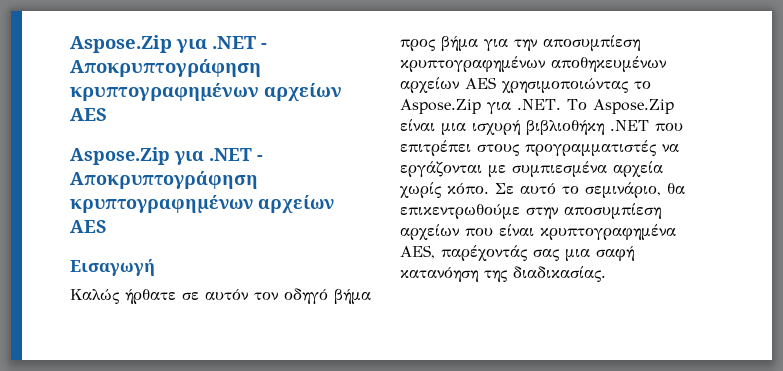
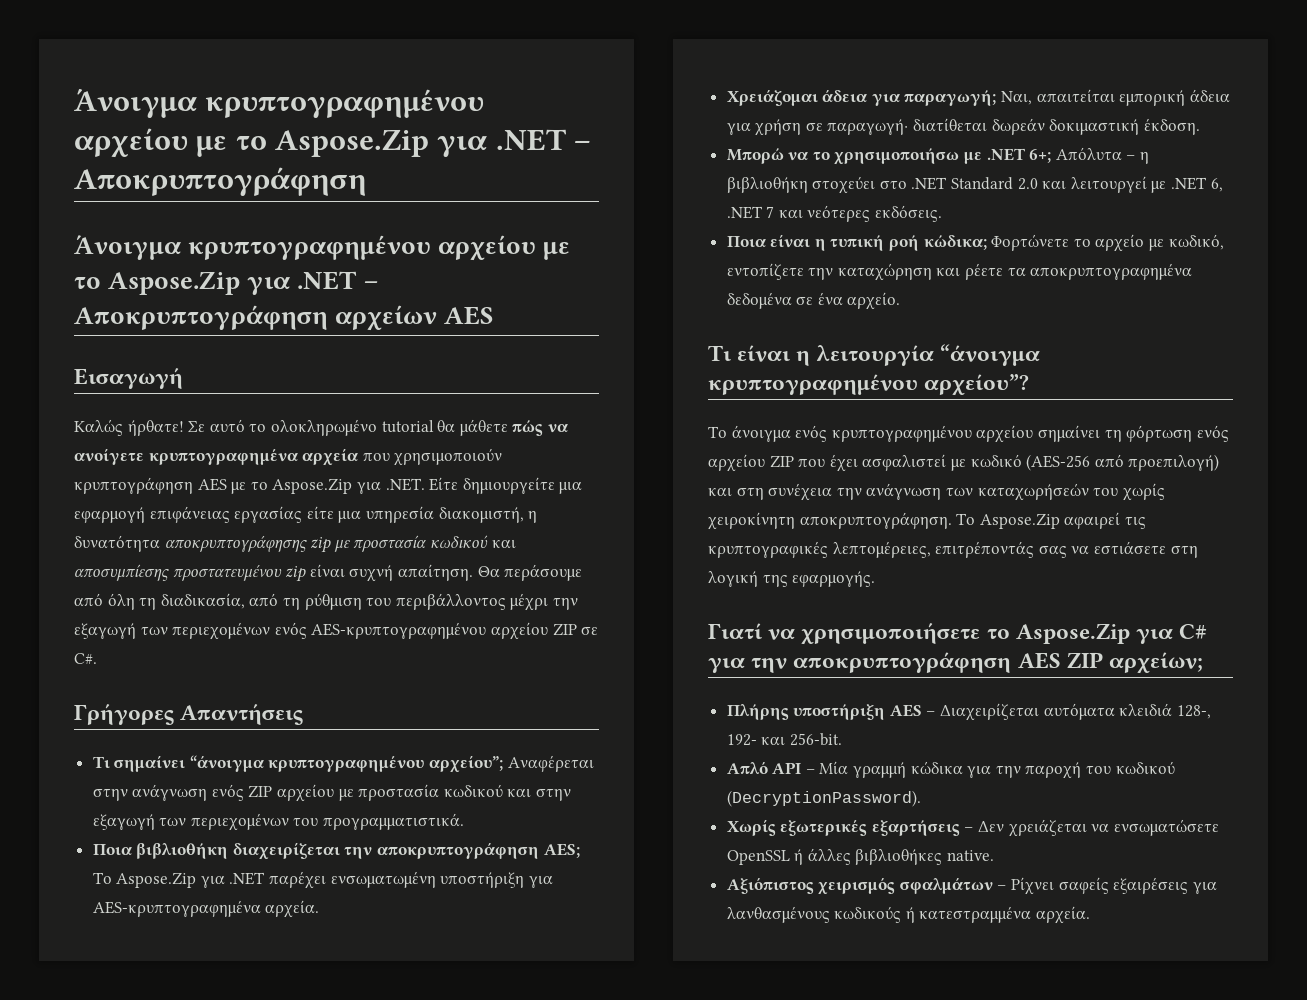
[70,35,267,53] [70,59,261,77] [70,83,342,101] [70,108,107,121] [70,147,263,165] [70,171,258,189] [70,195,253,213] Aspose.Zip για .NET - Αποκρυπτογράφηση κρυπτογραφημένων αρχείων AES // Aspose.Zip για .NET - Αποκρυπτογράφηση κρυπτογραφημένων -> [74,88,485,118] [74,128,592,158] [74,167,367,196] [74,235,571,261] [74,271,378,295] [74,305,328,330] Άνοιγμα κρυπτογραφημένου αρχείου με το Aspose.Zip για .NET – Αποκρυπτογράφηση // Άνοιγμα κρυπτογραφημένου αρχείου με το Aspose.Zip για .NET – Αποκρυπτογράφηση
[125,288,371,304] [400,35,640,51] [400,56,666,72] [400,77,651,93] [400,99,674,114] [400,119,683,135] [400,140,679,156] [400,161,663,177] [400,182,685,198] [400,203,661,219] [400,224,676,240] [400,245,634,261] [400,266,606,282] ήρθατε σε αυτόν τον οδηγό βήμα προς βήμα για την αποσυμπίεση κρυπτογραφημένων αποθηκευμένων αρχείων AES χρησιμοποιώντας το Aspose.Zip για .NET. Το Aspose.Zip είναι μια ισχυρή βιβλιοθήκη .NET που επιτρέπει στους προγραμματιστές να εργάζονται με συμπιεσμένα αρχεία χωρίς κόπο. Σε αυτό το σεμινάριο, θα επικεντρωθούμε στην αποσυμπίεση αρχείων που είναι κρυπτογραφημένα AES, παρέχοντάς σας μια σαφή κατανόηση της διαδικασίας. -> [127,419,568,436] [74,448,503,466] [74,477,583,494] [74,506,538,523] [74,535,516,553] [74,564,583,582] [74,593,578,611] [74,622,599,640] [74,653,97,664] [74,704,304,725] [92,755,594,773] [92,784,572,802] [92,813,465,831] [92,842,580,860] [92,871,553,889] [92,900,320,918] [726,89,1230,106] [726,118,1200,136] [726,147,1150,165] [726,176,1223,194] [726,205,943,222] [726,234,1224,252] [726,263,1193,281] [726,292,901,310] [708,344,1040,366] [708,374,1030,396] [708,425,1229,443] [708,454,1220,472] [708,483,1165,501] [708,512,1146,530] [708,541,1198,558] [708,571,876,587] [708,623,1208,645] [708,652,1204,674] [726,703,1211,721] [726,733,842,746] [726,761,1175,779] [726,790,921,807] [726,819,1219,837] [726,848,995,865] [726,877,1217,895] [726,906,1091,924] ήρθατε! Σε αυτό το ολοκληρωμένο tutorial θα μάθετε πώς να ανοίγετε κρυπτογραφημένα αρχεία που χρησιμοποιούν κρυπτογράφηση AES με το Aspose.Zip για .NET. Είτε δημιουργείτε μια εφαρμογή επιφάνειας εργασίας είτε μια υπηρεσία διακομιστή, η δυνατότητα αποκρυπτογράφησης zip με προστασία κωδικού και αποσυμπίεσης προστατευμένου zip είναι συχνή απαίτηση. Θα περάσουμε από όλη τη διαδικασία, από τη ρύθμιση του περιβάλλοντος μέχρι την εξαγωγή των περιεχομένων ενός AES‑κρυπτογραφημένου αρχείου ZIP σε C#. // Γρήγορες Απαντήσεις // Τι σημαίνει “άνοιγμα κρυπτογραφημένου αρχείου”; Αναφέρεται στην ανάγνωση ενός ZIP αρχείου με προστασία κωδικού και στην εξαγωγή των περιεχομένων του προγραμματιστικά. // Ποια βιβλιοθήκη διαχειρίζεται την αποκρυπτογράφηση AES; Το Aspose.Zip για .NET παρέχει ενσωματωμένη υποστήριξη για AES‑κρυπτογραφημένα αρχεία. // Χρειάζομαι άδεια για παραγωγή; Ναι, απαιτείται εμπορική άδεια για χρήση σε παραγωγή· διατίθεται δωρεάν δοκιμαστική έκδοση. // Μπορώ να το χρησιμοποιήσω με .NET 6+; Απόλυτα – η βιβλιοθήκη στοχεύει στο .NET Standard 2.0 και λειτουργεί με .NET 6, .NET 7 και νεότερες εκδόσεις. // Ποια είναι η τυπική ροή κώδικα; Φορτώνετε το αρχείο με κωδικό, εντοπίζετε την καταχώρηση και ρέετε τα αποκρυπτογραφημένα δεδομένα σε ένα αρχείο. // Τι είναι η λειτουργία “άνοιγμα κρυπτογραφημένου αρχείου”? // Το άνοιγμα ενός κρυπτογραφημένου αρχείου σημαίνει τη φόρτωση ενός αρχείου ZIP που έχει ασφαλιστεί με κωδικό (AES‑256 από προεπιλογή) και στη συνέχεια την ανάγνωση των καταχωρήσεών του χωρίς χειροκίνητη αποκρυπτογράφηση. Το Aspose.Zip αφαιρεί τις κρυπτογραφικές λεπτομέρειες, επιτρέποντάς σας να εστιάσετε στη λογική της εφαρμογής. // Γιατί να χρησιμοποιήσετε το Aspose.Zip για C# για την αποκρυπτογράφηση AES ZIP αρχείων; // Πλήρης υποστήριξη AES – Διαχειρίζεται αυτόματα κλειδιά 128‑, 192‑ και 256‑bit. // Απλό API – Μία γραμμή κώδικα για την παροχή του κωδικού (DecryptionPassword). // Χωρίς εξωτερικές εξαρτήσεις – Δεν χρειάζεται να ενσωματώσετε OpenSSL ή άλλες βιβλιοθήκες native. // Αξιόπιστος χειρισμός σφαλμάτων – Ρίχνει σαφείς εξαιρέσεις για λανθασμένους κωδικούς ή κατεστραμμένα αρχεία.

